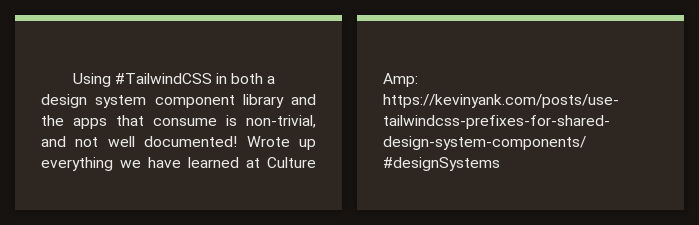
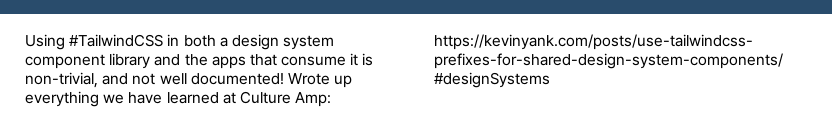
(217, 122) none -> [350,53,359,66] it

